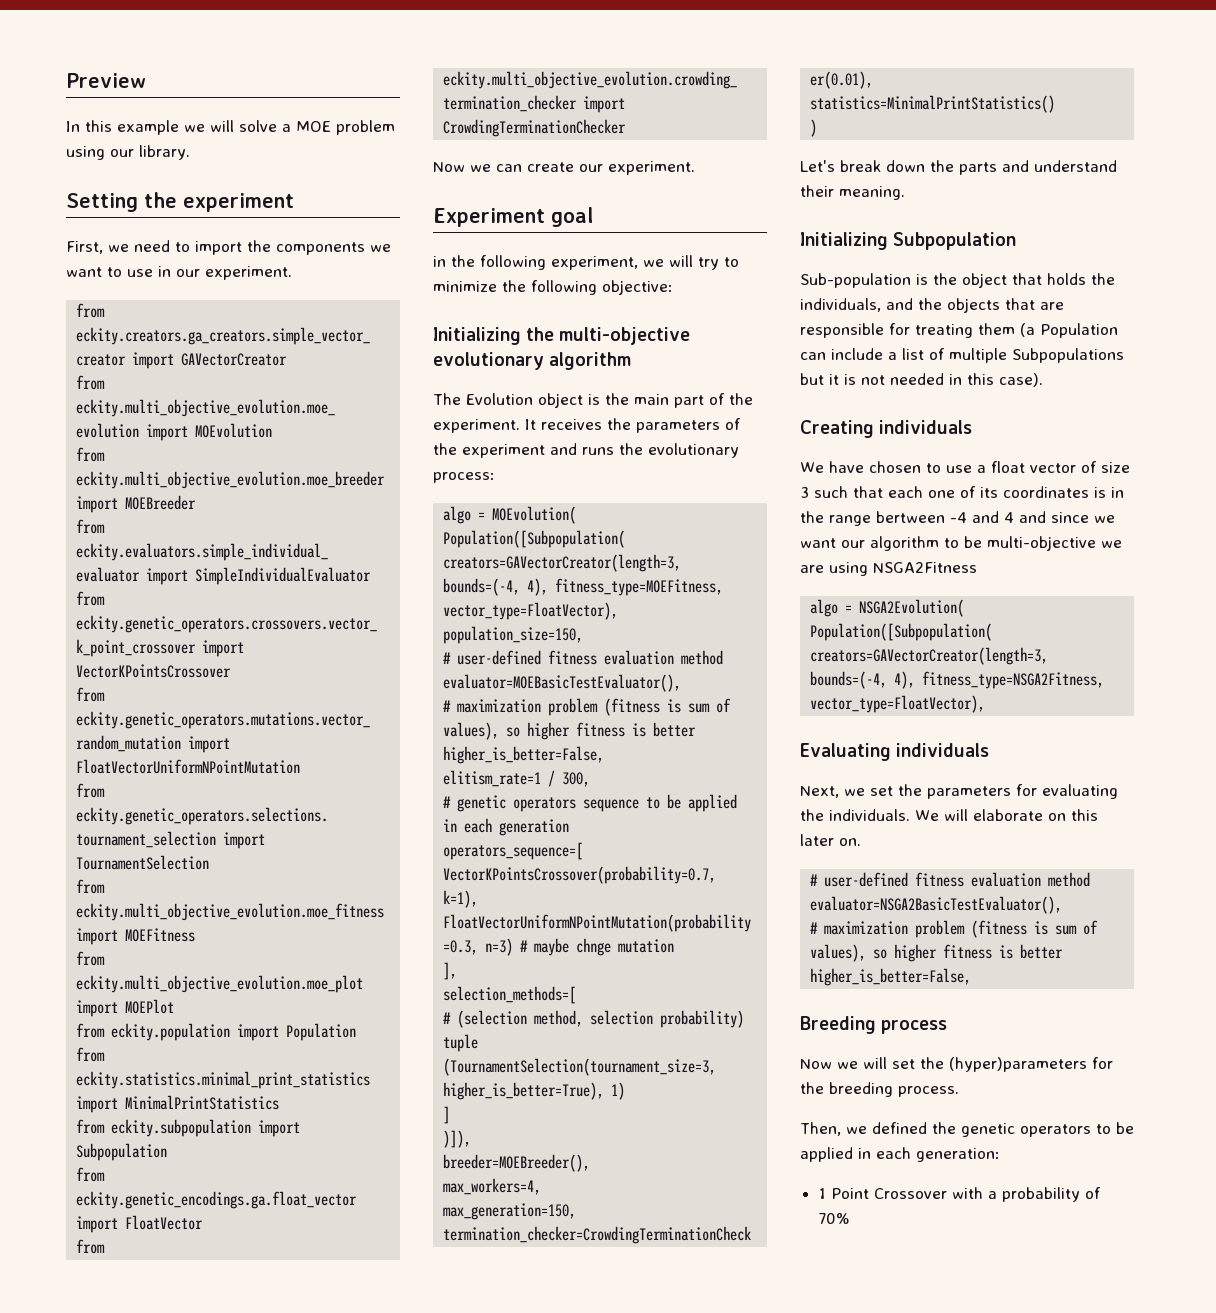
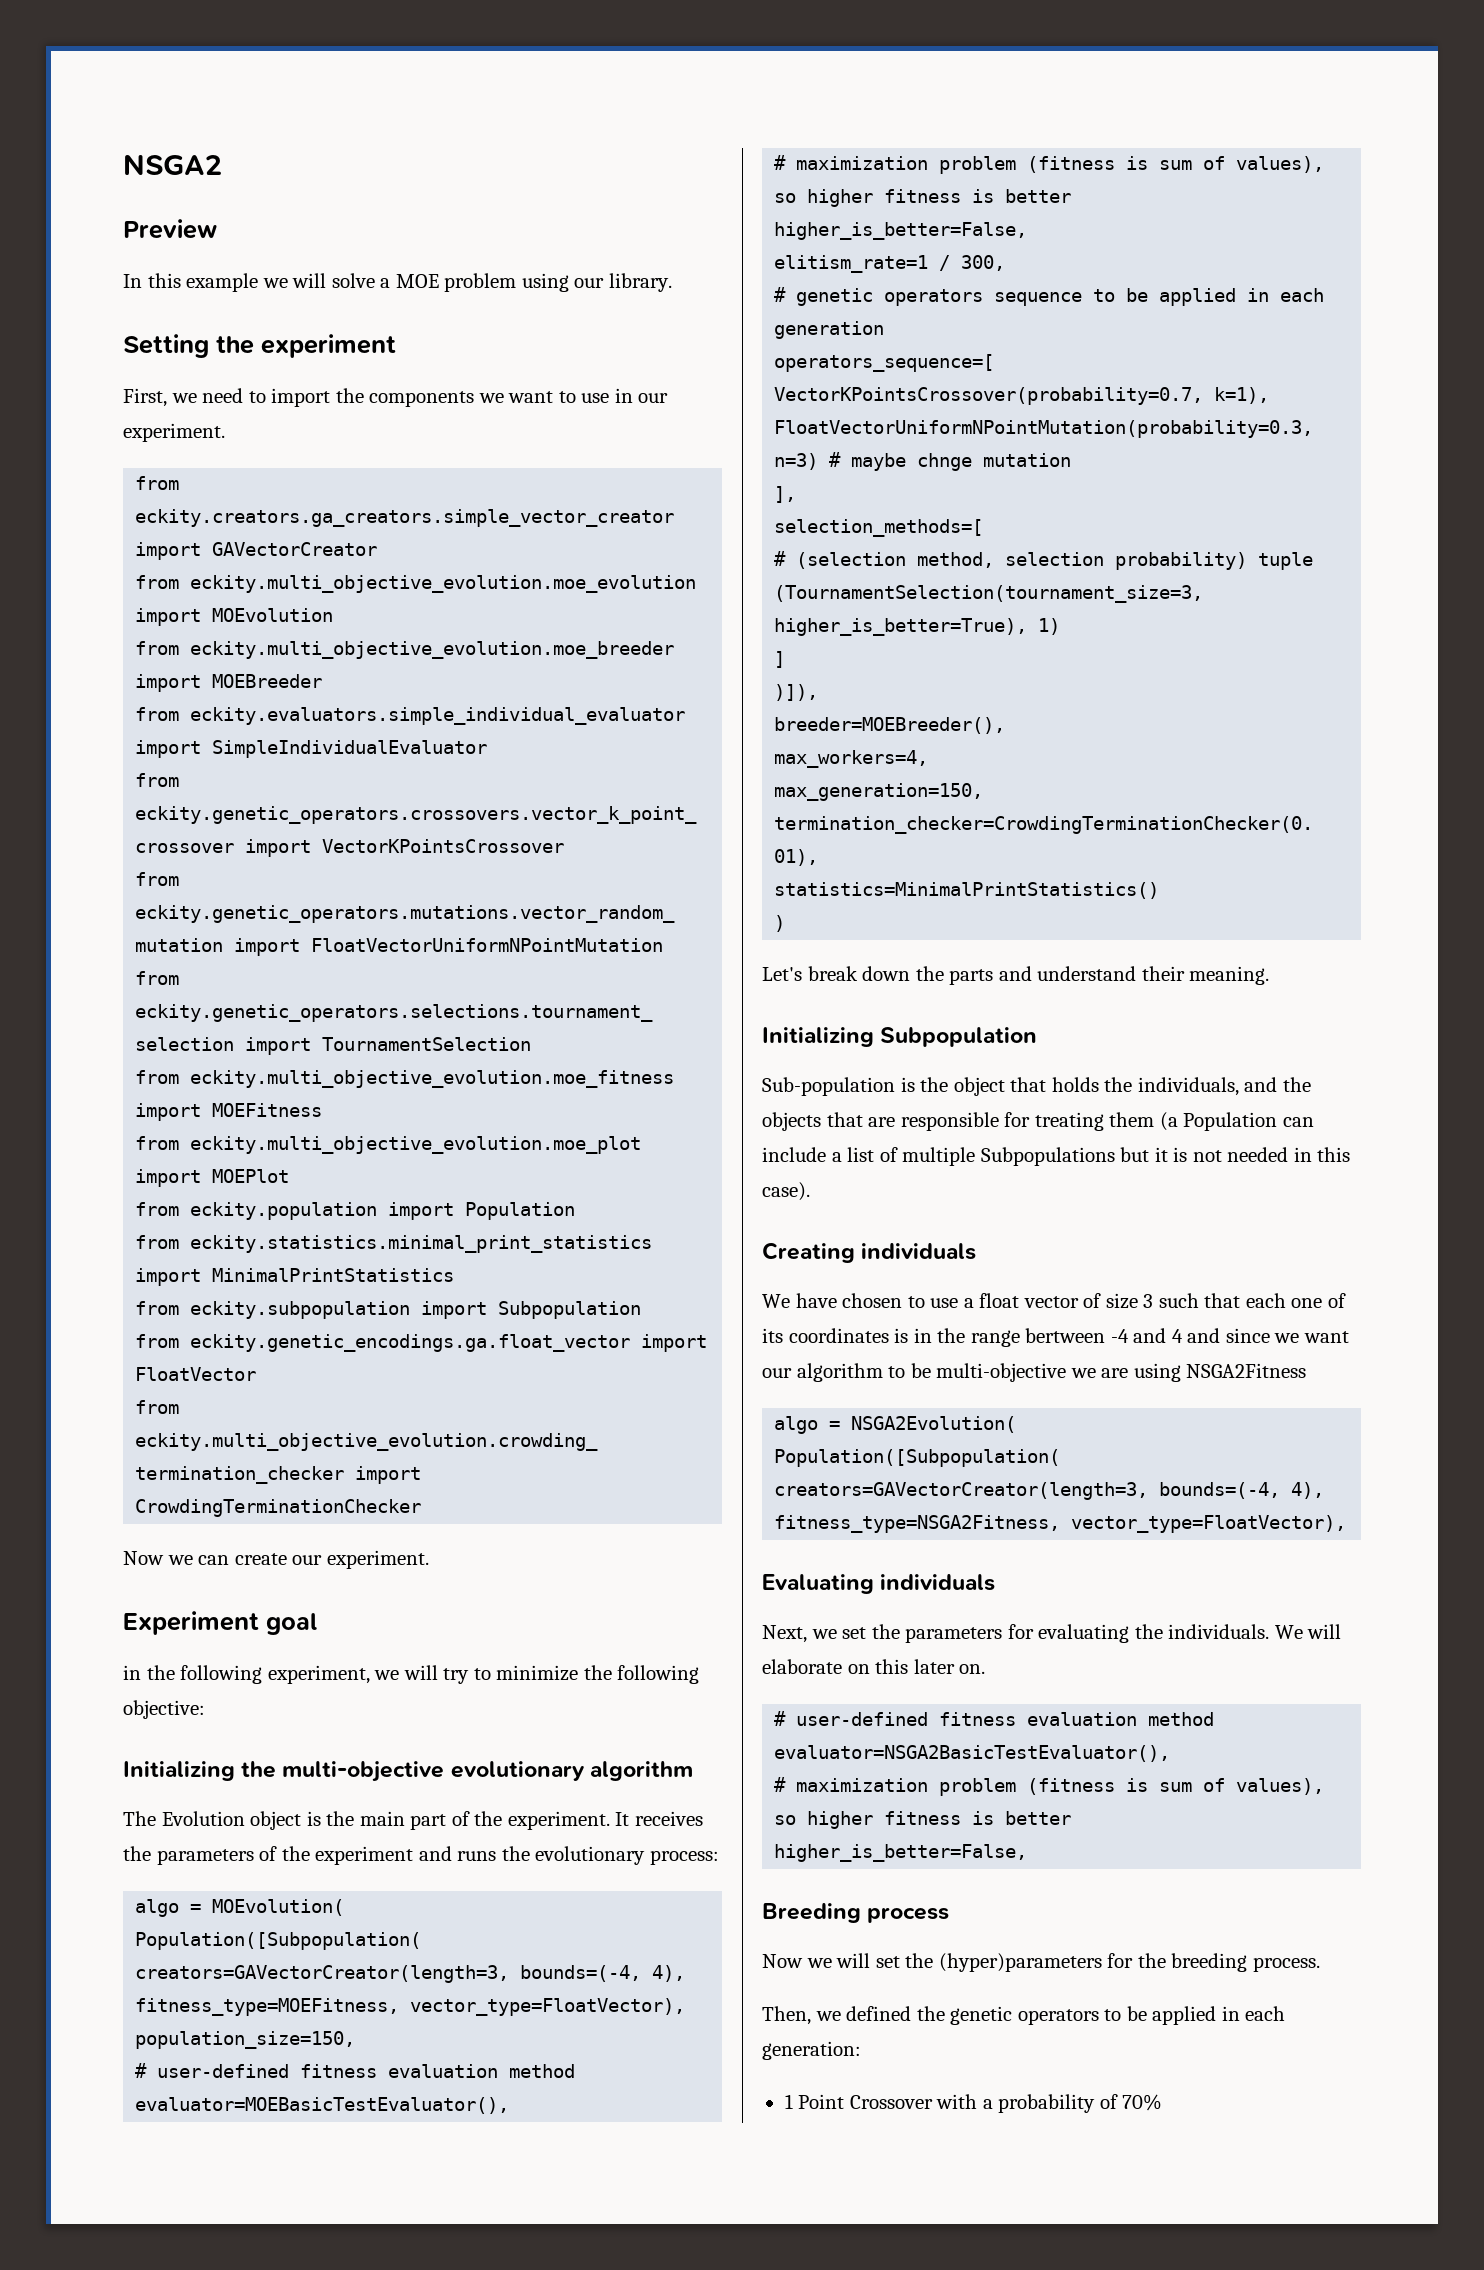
(66, 80) none -> [123,154,222,175] NSGA2 //

